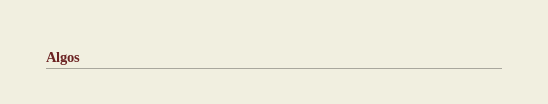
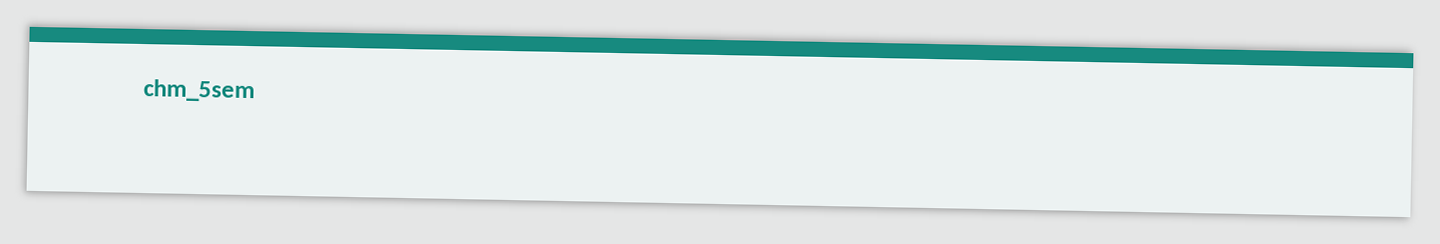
[46,52,80,65] Algos -> [143,79,255,103] chm_5sem

